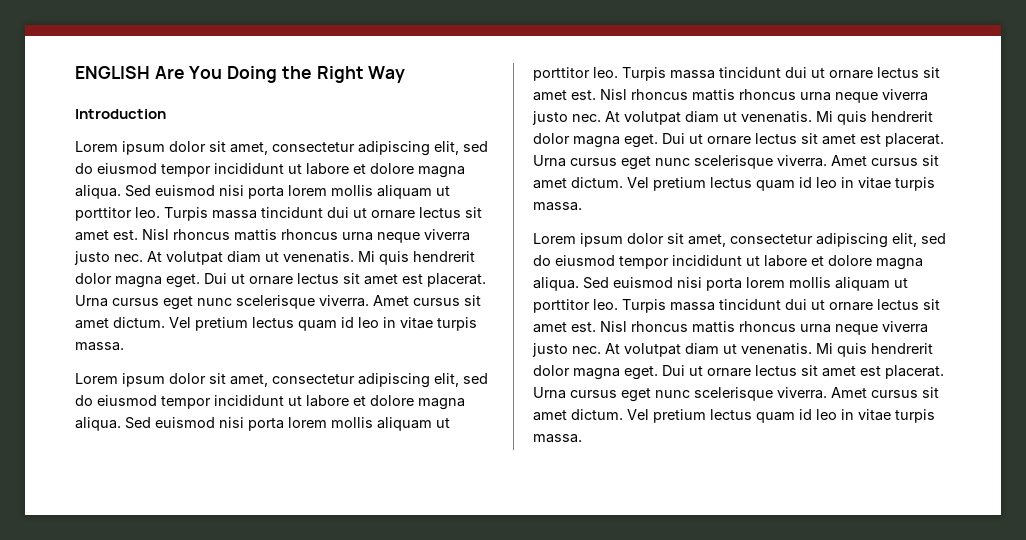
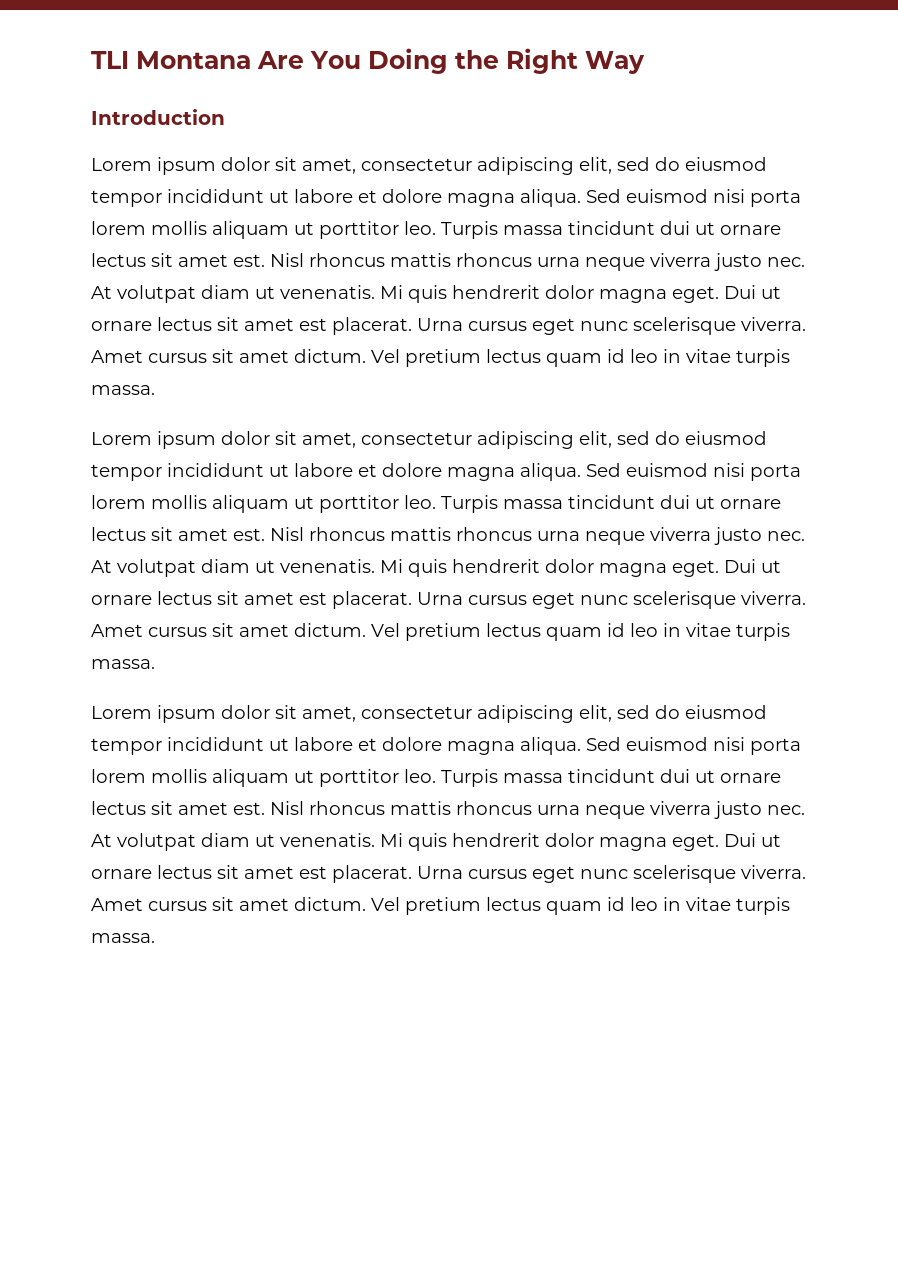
[75,66,150,79] ENGLISH -> [91,51,251,69] TLI Montana

